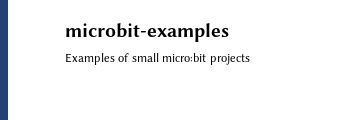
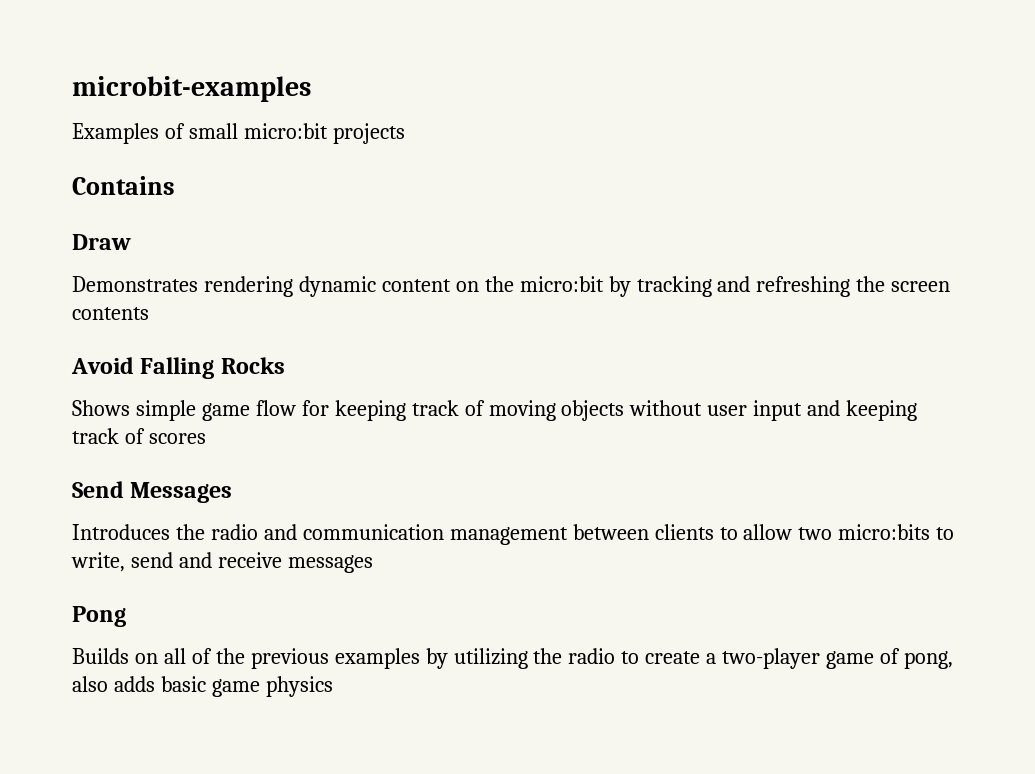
(250, 59) none -> [72,176,175,195] [72,234,131,250] [72,276,951,297] [72,307,149,320] [71,357,285,379] [72,400,918,421] [72,428,206,444] [72,481,233,503] [72,524,955,545] [71,552,373,573] [72,606,126,627] [72,648,953,669] [72,676,333,697] // Contains // Draw // Demonstrates rendering dynamic content on the micro:bit by tracking and refreshing the screen contents // Avoid Falling Rocks // Shows simple game flow for keeping track of moving objects without user input and keeping track of scores // Send Messages // Introduces the radio and communication management between clients to allow two micro:bits to write, send and receive messages // Pong // Builds on all of the previous examples by utilizing the radio to create a two-player game of pong, also adds basic game physics

